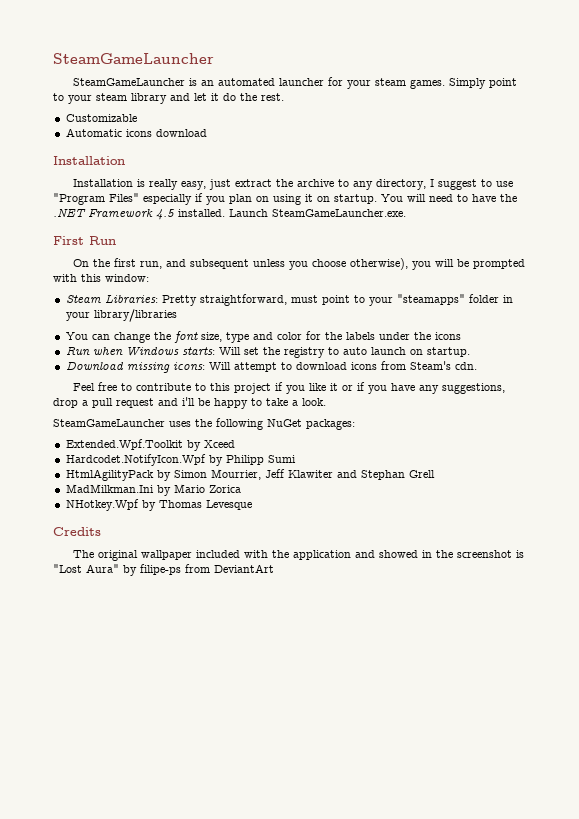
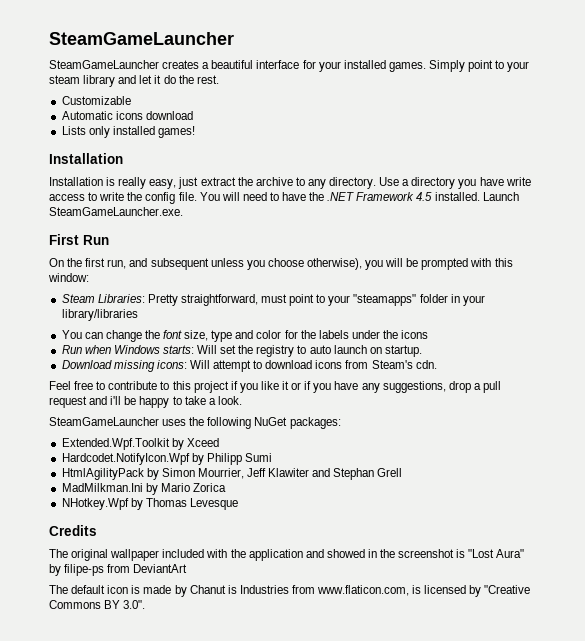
[188,78,324,86] is an automated launcher -> [162,60,300,69] creates a beautiful interface
[374,78,406,86] steam -> [343,60,386,69] installed
(207, 133) none -> [61,126,195,138] // Lists only installed games!
[375,179,513,190] [53,193,377,205] directory, I suggest to use "Program Files" especially if you plan on using it on startup. -> [329,177,531,189] [49,192,197,204] directory. Use a directory you have write access to write the config file.
(274, 568) none -> [49,585,531,597] [49,600,146,609] // The default icon is made by Chanut is Industries from www.flaticon.com, is licensed by "Creative Commons BY 3.0".

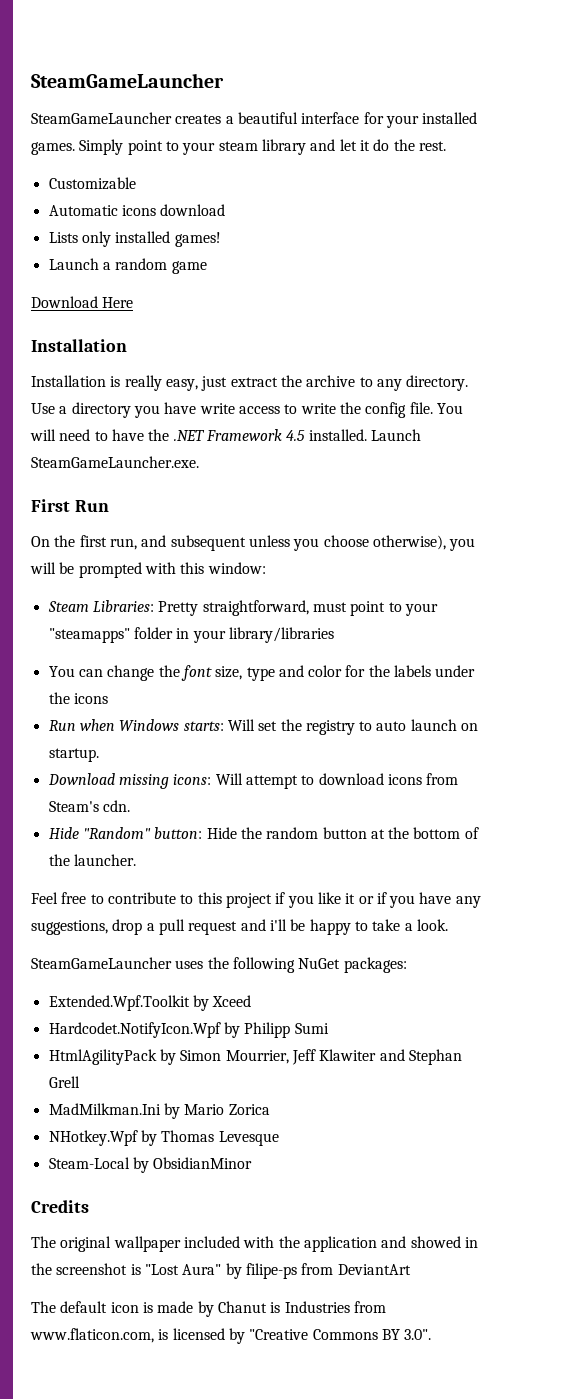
(195, 132) none -> [48,258,207,274] [31,296,134,308] // Launch a random game // Download Here
(437, 364) none -> [48,827,479,839] [48,854,136,866] // Hide "Random" button: Hide the random button at the bottom of the launcher.
(238, 504) none -> [48,1157,253,1173] // Steam-Local by ObsidianMinor

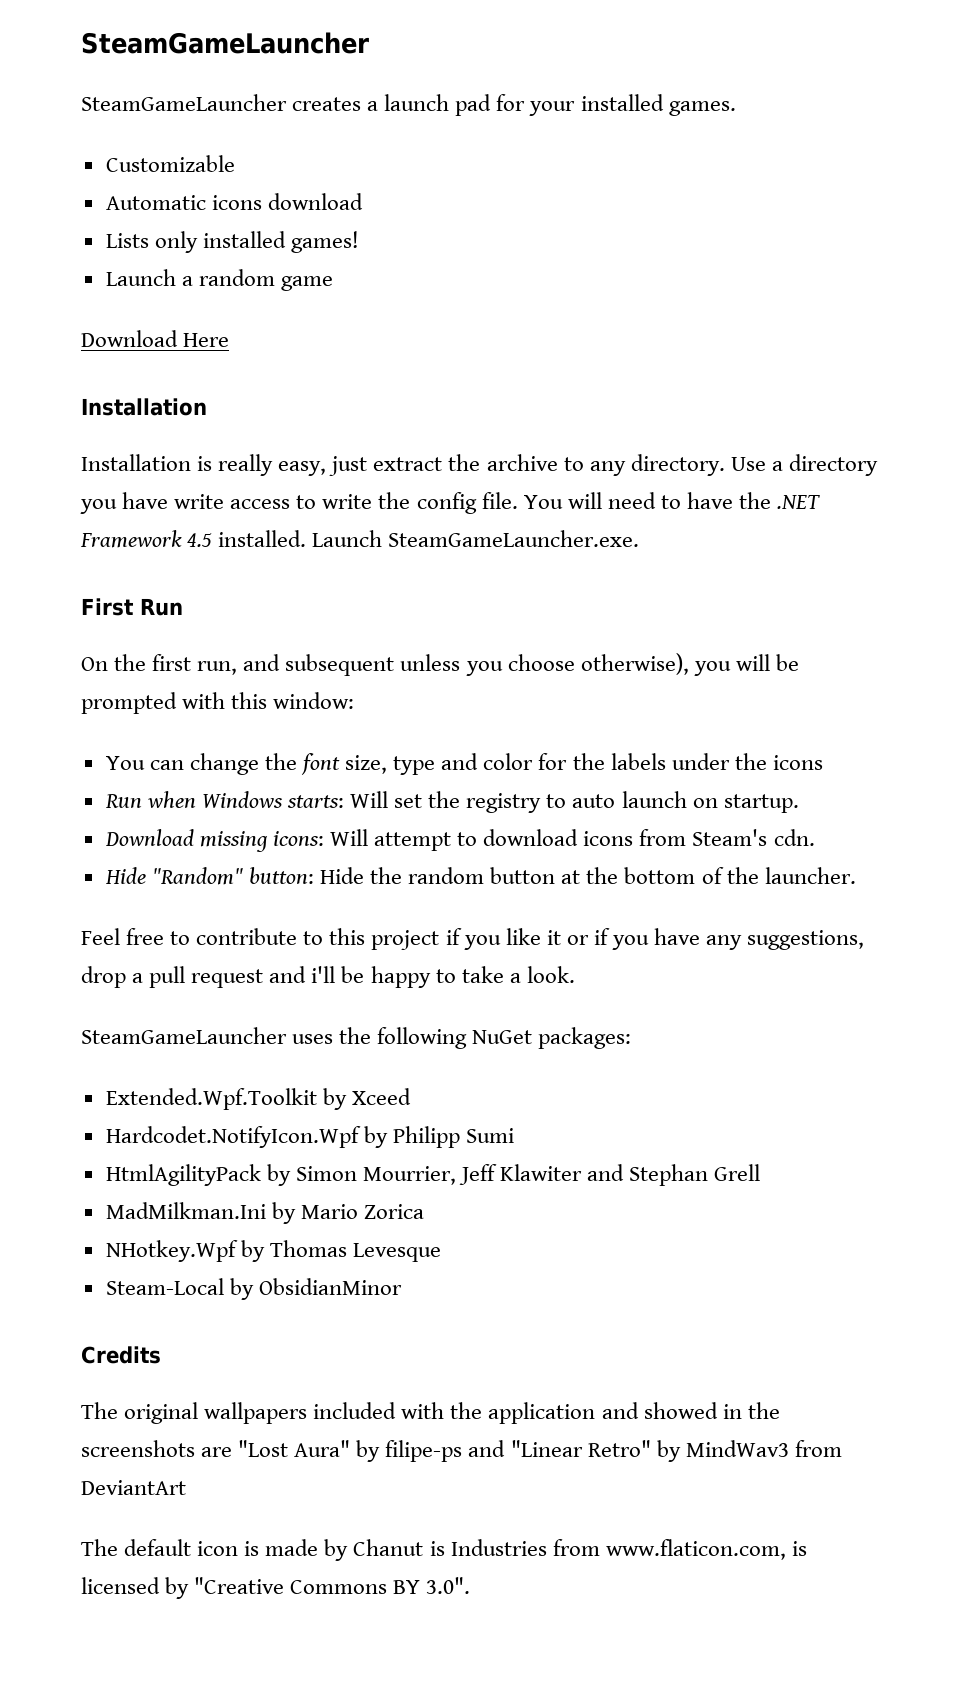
[237,112,360,124] beautiful interface -> [384,94,492,116] launch pad
[79,139,446,155] Simply point to your steam library and let it do the rest. -> (736, 108) none
[47,600,438,616] [48,627,334,643] // Steam Libraries: Pretty straightforward, must point to your "steamapps" folder in your library/libraries -> (355, 700) none
[113,1236,181,1252] wallpaper -> [204,1402,308,1424] wallpapers
[56,1263,141,1275] screenshot is -> [81,1440,233,1457] screenshots are
(297, 1271) none -> [468,1440,789,1462] and "Linear Retro" by MindWav3

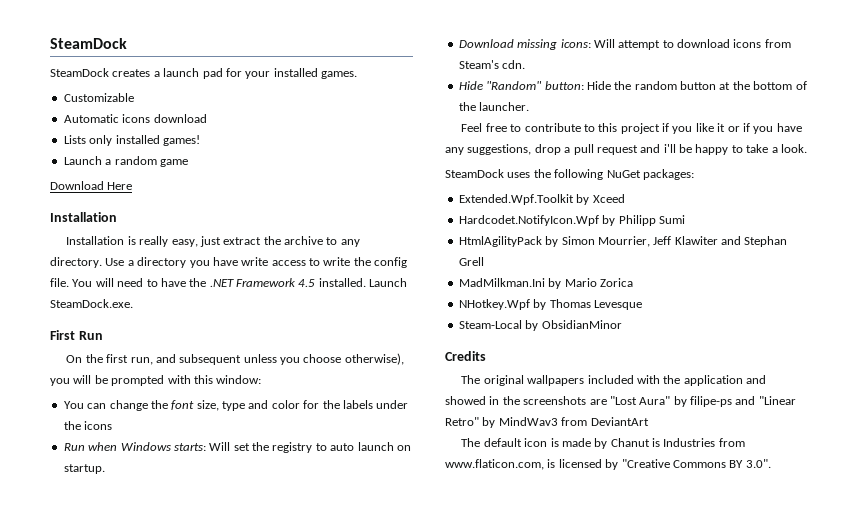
[81,32,369,54] [81,94,287,111] SteamGameLauncher // SteamGameLauncher -> [50,38,127,49] [50,68,109,77] SteamDock // SteamDock
[388,530,640,547] SteamGameLauncher.exe. -> [50,299,133,308] SteamDock.exe.
[81,1027,287,1044] SteamGameLauncher -> [445,169,504,178] SteamDock

